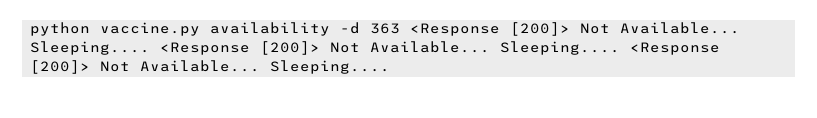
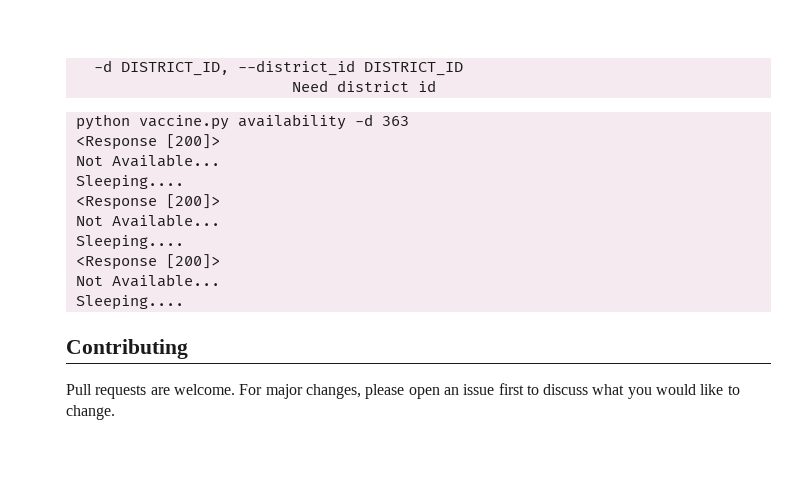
(30, 29) none -> [93,60,463,76] [291,80,436,92] -d DISTRICT_ID, --district_id DISTRICT_ID // Need district id //
[410,22,741,36] [30,41,721,55] [30,60,391,74] <Response [200]> Not Available... Sleeping.... <Response [200]> Not Available... Sleeping.... <Response [200]> Not Available... Sleeping.... -> [75,134,220,150] [75,154,220,167] [75,175,184,190] [75,194,220,210] [75,214,220,227] [75,235,184,250] [75,254,220,270] [75,274,220,287] [75,295,184,310] [66,339,188,359] [66,383,740,399] [66,405,115,420] // <Response [200]> // Not Available... // Sleeping.... // <Response [200]> // Not Available... // Sleeping.... // <Response [200]> // Not Available... // Sleeping.... // Contributing // Pull requests are welcome. For major changes, please open an issue first to discuss what you would like to change.

